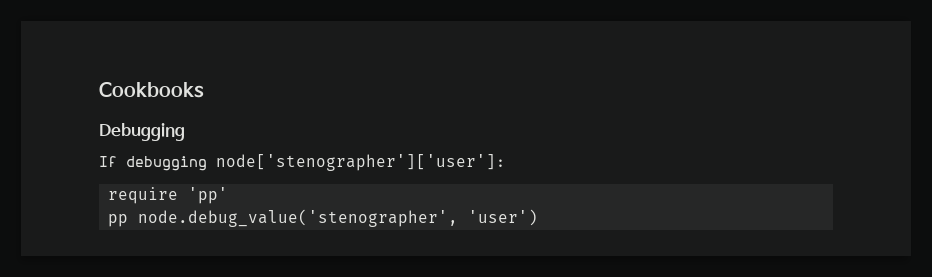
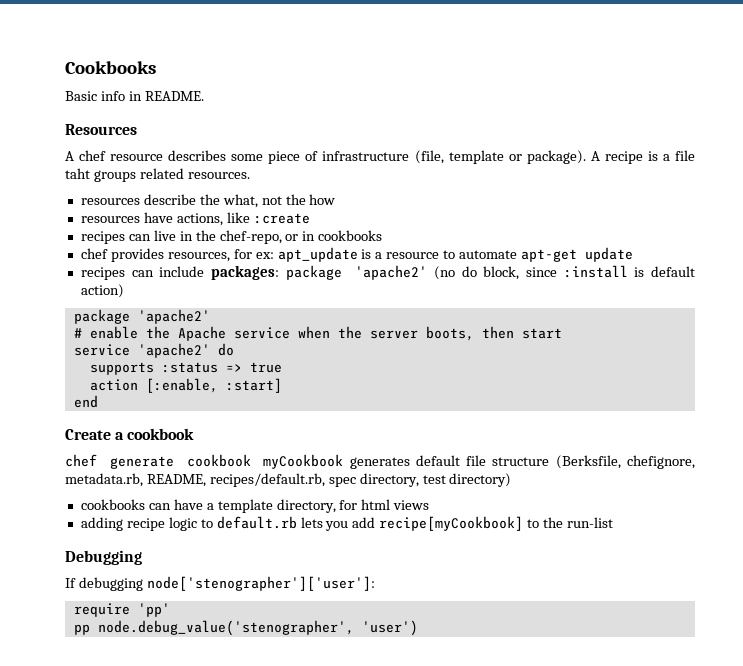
(204, 90) none -> [65,91,204,101] [65,124,137,135] [65,150,695,164] [65,168,250,182] [80,194,336,208] [80,212,310,226] [80,230,383,244] [80,247,634,262] [80,265,695,280] [80,284,124,298] [73,309,210,324] [73,326,562,341] [73,343,234,358] [89,362,282,375] [89,378,282,393] [73,395,98,408] [65,428,195,440] [65,454,695,469] [65,473,512,487] [80,499,430,513] [80,516,614,531] // Basic info in README. // Resources // A chef resource describes some piece of infrastructure (file, template or package). A recipe is a file taht groups related resources. // resources describe the what, not the how // resources have actions, like :create // recipes can live in the chef-repo, or in cookbooks // chef provides resources, for ex: apt_update is a resource to automate apt-get update // recipes can include packages: package 'apache2' (no do block, since :install is default action) // package 'apache2' // # enable the Apache service when the server boots, then start // service 'apache2' do // supports :status => true // action [:enable, :start] // end // Create a cookbook // chef generate cookbook myCookbook generates default file structure (Berksfile, chefignore, metadata.rb, README, recipes/default.rb, spec directory, test directory) // cookbooks can have a template directory, for html views // adding recipe logic to default.rb lets you add recipe[myCookbook] to the run-list

